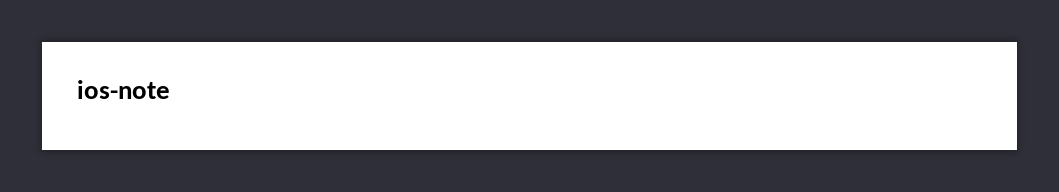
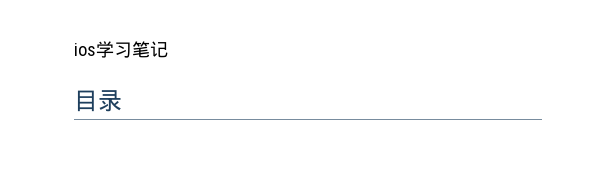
[77,80,170,99] ios-note -> [74,41,168,58] [74,90,122,112] ios学习笔记 // 目录

